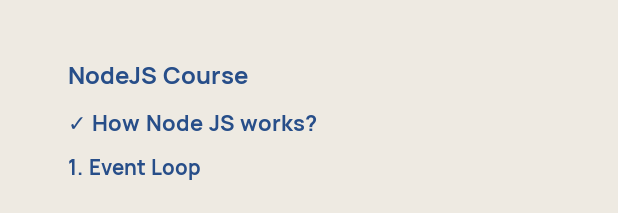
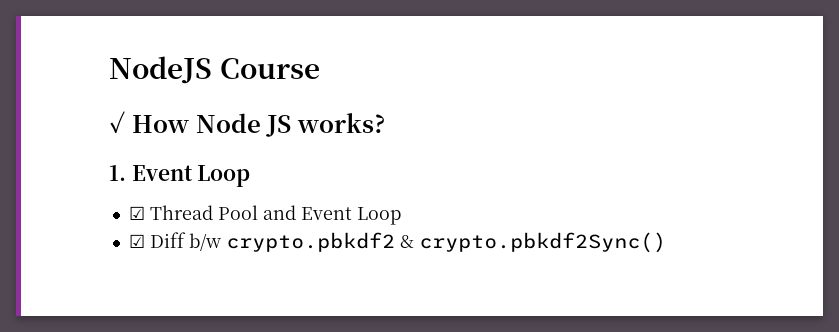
(202, 169) none -> [128,205,401,225] [128,232,666,253] // ☑ Thread Pool and Event Loop // ☑ Diff b/w crypto.pbkdf2 & crypto.pbkdf2Sync()

